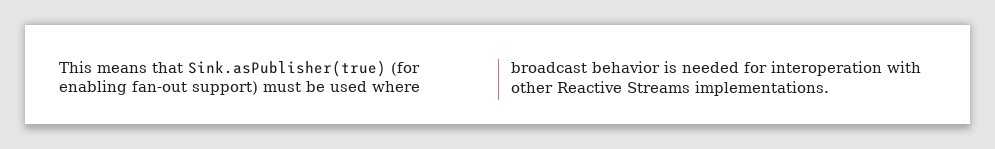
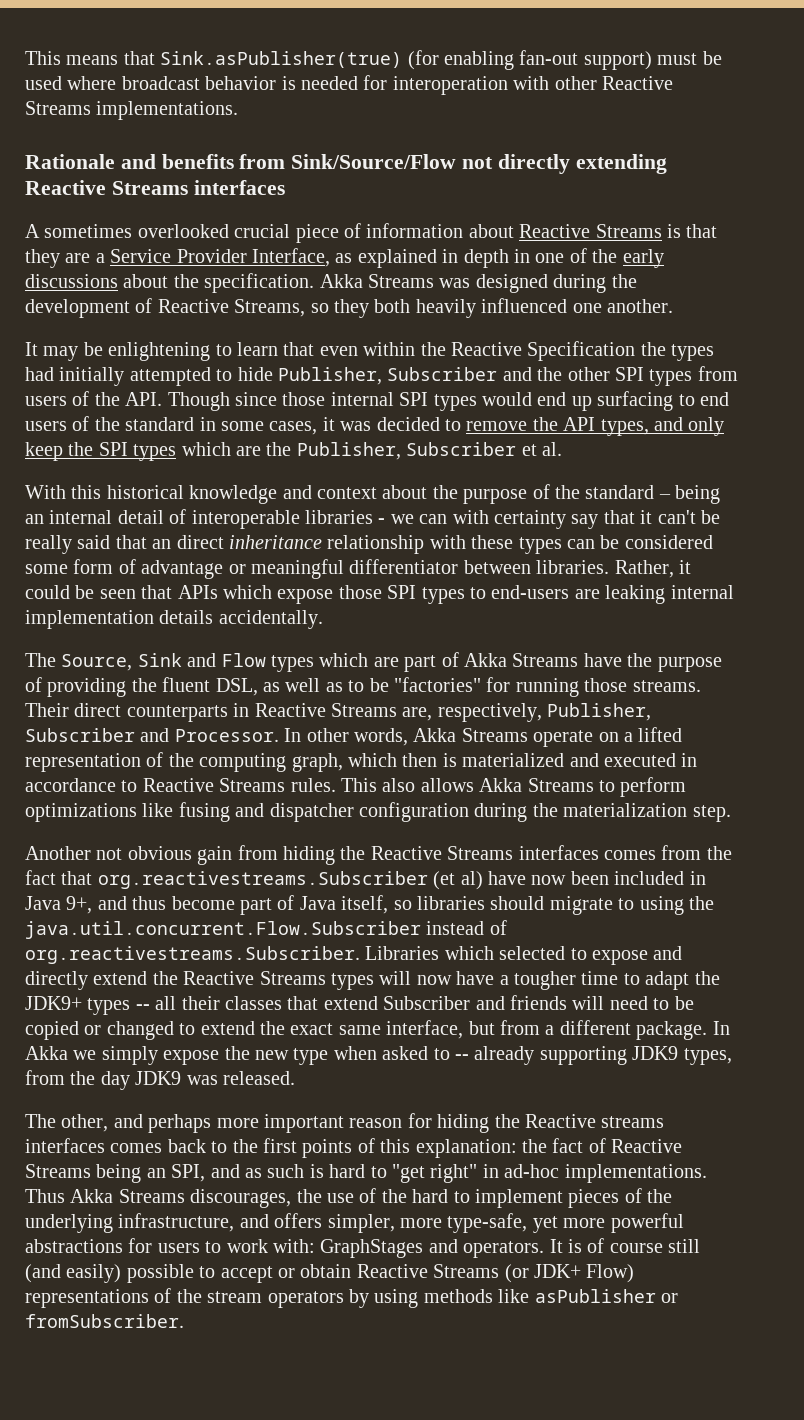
(829, 88) none -> [25,154,667,174] [25,180,285,195] [25,223,718,243] [25,248,664,268] [25,273,637,293] [25,298,673,318] [25,341,715,361] [25,366,738,386] [25,391,729,411] [25,416,725,436] [25,442,562,461] [25,484,721,504] [25,509,720,529] [25,535,713,554] [25,559,691,579] [25,585,734,604] [25,610,323,629] [25,652,722,672] [25,677,701,697] [25,703,652,722] [25,727,683,747] [25,752,698,772] [25,777,687,797] [25,802,731,822] [25,845,732,865] [25,870,706,890] [25,895,714,915] [25,920,507,939] [25,946,683,965] [25,971,720,990] [25,995,694,1015] [25,1020,730,1040] [25,1046,732,1065] [25,1070,295,1090] [25,1113,665,1133] [25,1138,683,1158] [25,1164,707,1183] [25,1188,673,1208] [25,1213,684,1233] [25,1238,701,1258] [25,1264,635,1283] [25,1288,678,1308] [25,1314,184,1328] // Rationale and benefits from Sink/Source/Flow not directly extending Reactive Streams interfaces // A sometimes overlooked crucial piece of information about Reactive Streams is that they are a Service Provider Interface, as explained in depth in one of the early discussions about the specification. Akka Streams was designed during the development of Reactive Streams, so they both heavily influenced one another. // It may be enlightening to learn that even within the Reactive Specification the types had initially attempted to hide Publisher, Subscriber and the other SPI types from users of the API. Though since those internal SPI types would end up surfacing to end users of the standard in some cases, it was decided to remove the API types, and only keep the SPI types which are the Publisher, Subscriber et al. // With this historical knowledge and context about the purpose of the standard – being an internal detail of interoperable libraries - we can with certainty say that it can't be really said that an direct inheritance relationship with these types can be considered some form of advantage or meaningful differentiator between libraries. Rather, it could be seen that APIs which expose those SPI types to end-users are leaking internal implementation details accidentally. // The Source, Sink and Flow types which are part of Akka Streams have the purpose of providing the fluent DSL, as well as to be "factories" for running those streams. Their direct counterparts in Reactive Streams are, respectively, Publisher, Subscriber and Processor. In other words, Akka Streams operate on a lifted representation of the computing graph, which then is materialized and executed in accordance to Reactive Streams rules. This also allows Akka Streams to perform optimizations like fusing and dispatcher configuration during the materialization step. // Another not obvious gain from hiding the Reactive Streams interfaces comes from the fact that org.reactivestreams.Subscriber (et al) have now been included in Java 9+, and thus become part of Java itself, so libraries should migrate to using the java.util.concurrent.Flow.Subscriber instead of org.reactivestreams.Subscriber. Libraries which selected to expose and directly extend the Reactive Streams types will now have a tougher time to adapt the JDK9+ types -- all their classes that extend Subscriber and friends will need to be copied or changed to extend the exact same interface, but from a different package. In Akka we simply expose the new type when asked to -- already supporting JDK9 types, from the day JDK9 was released. // The other, and perhaps more important reason for hiding the Reactive streams interfaces comes back to the first points of this explanation: the fact of Reactive Streams being an SPI, and as such is hard to "get right" in ad-hoc implementations. Thus Akka Streams discourages, the use of the hard to implement pieces of the underlying infrastructure, and offers simpler, more type-safe, yet more powerful abstractions for users to work with: GraphStages and operators. It is of course still (and easily) possible to accept or obtain Reactive Streams (or JDK+ Flow) representations of the stream operators by using methods like asPublisher or fromSubscriber.

